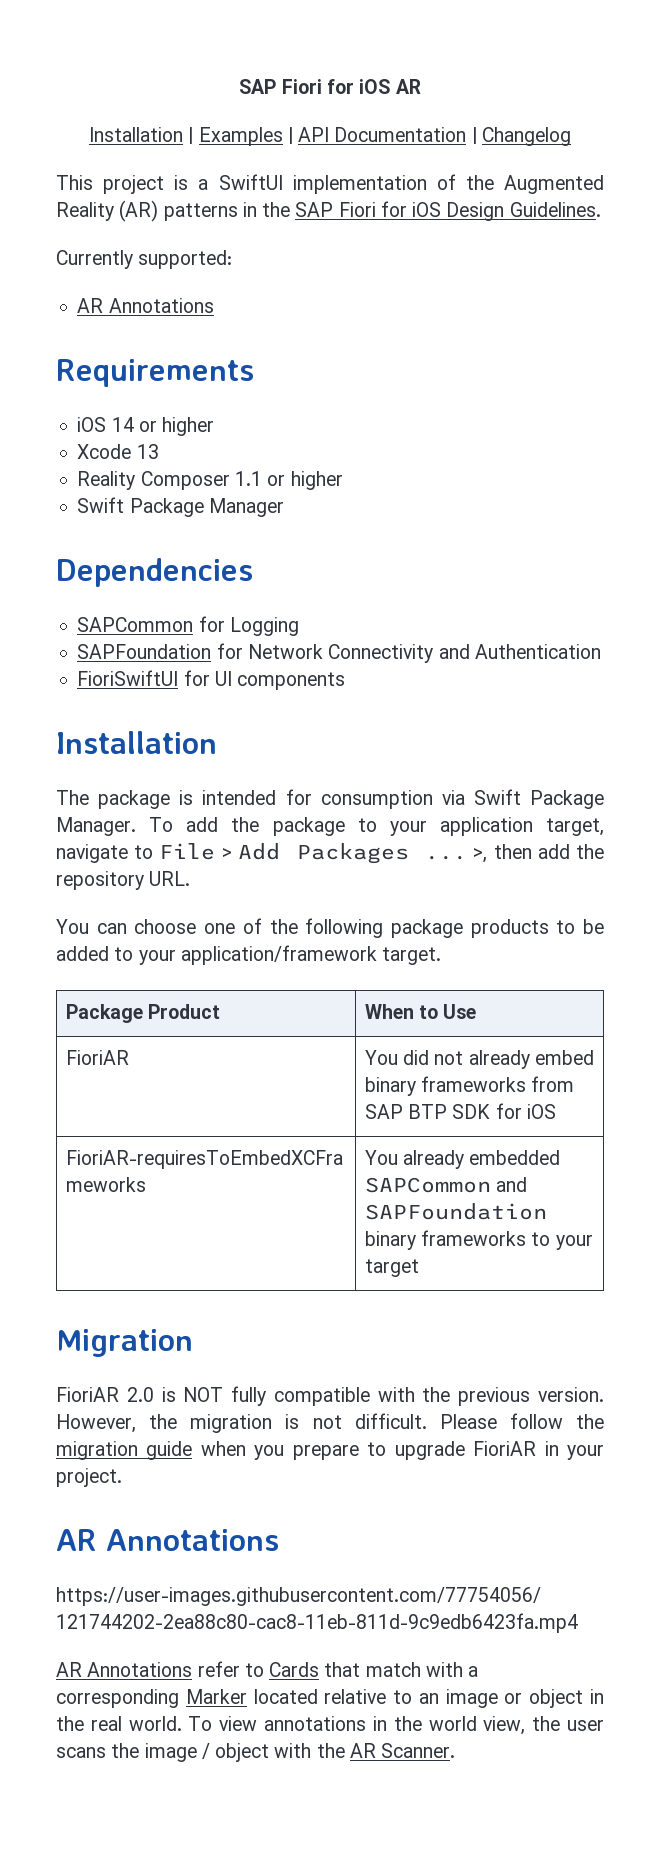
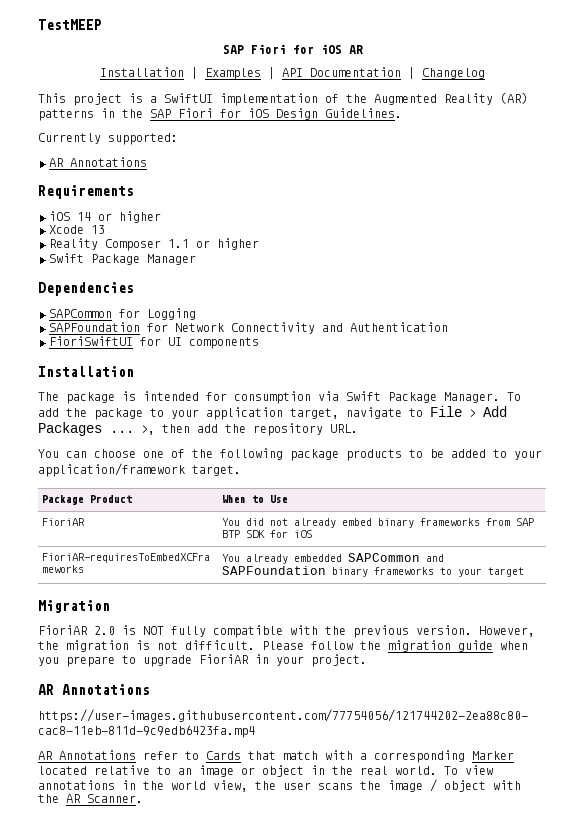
(239, 86) none -> [38,19,102,30] TestMEEP //

